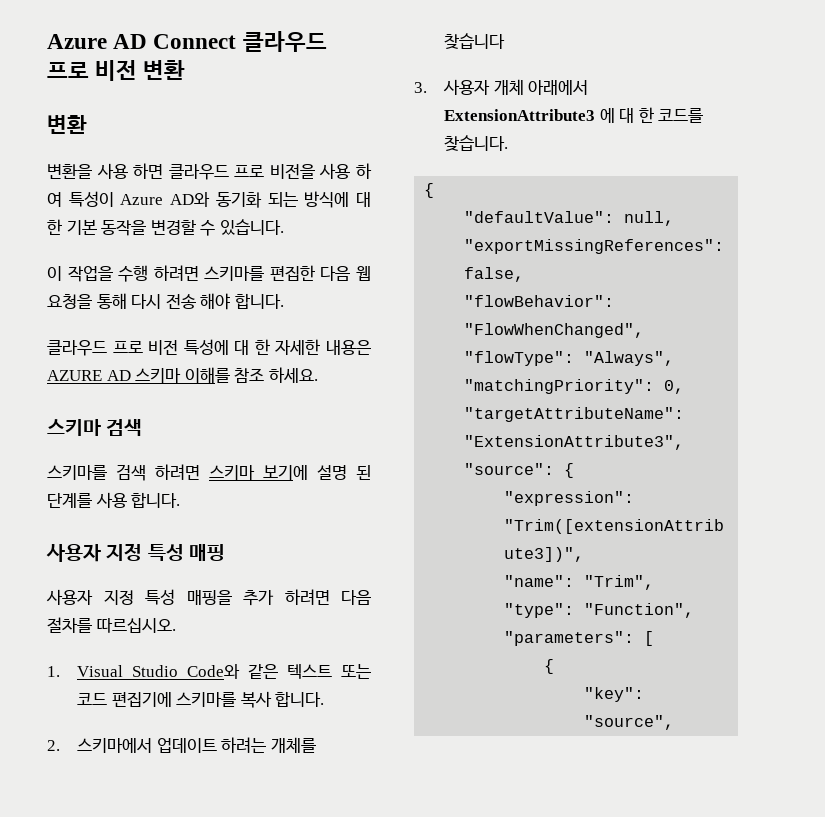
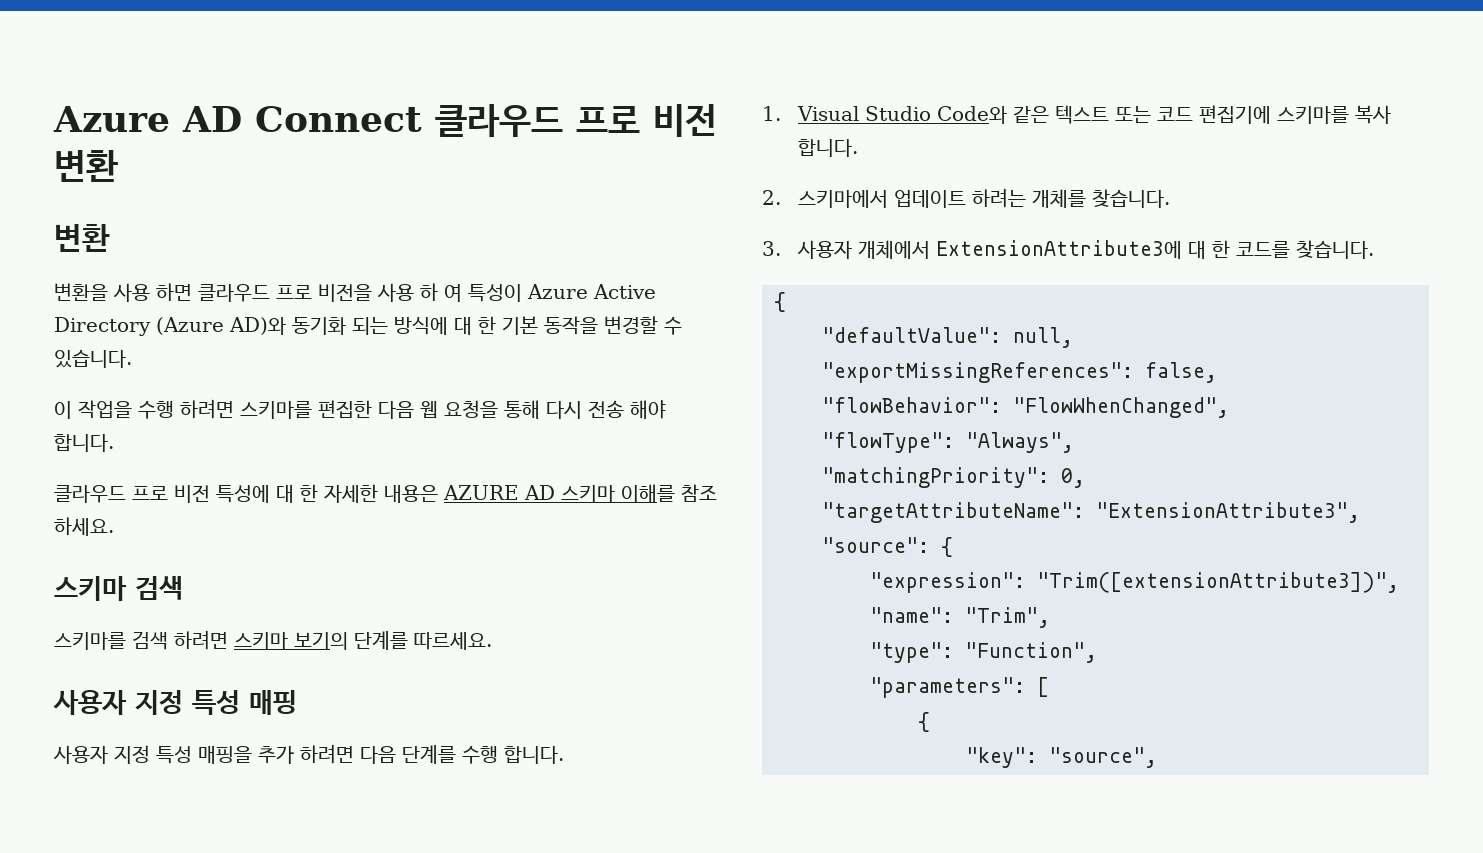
[170,192,211,207] AD와 -> [593,284,656,299] [54,317,286,336] Active Directory (Azure AD)와
[263,465,371,480] [47,492,181,508] 보기에 설명 된 단계를 사용 합니다. -> [294,631,492,650] 보기의 단계를 따르세요.
[47,617,176,633] 절차를 따르십시오. -> [402,745,564,764] 단계를 수행 합니다.
[444,33,506,49] 찾습니다 -> [1091,189,1170,208] 찾습니다.
[493,79,589,95] [444,108,615,123] 개체 아래에서 ExtensionAttribute3 에 -> [857,240,1182,259] 개체에서 ExtensionAttribute3에

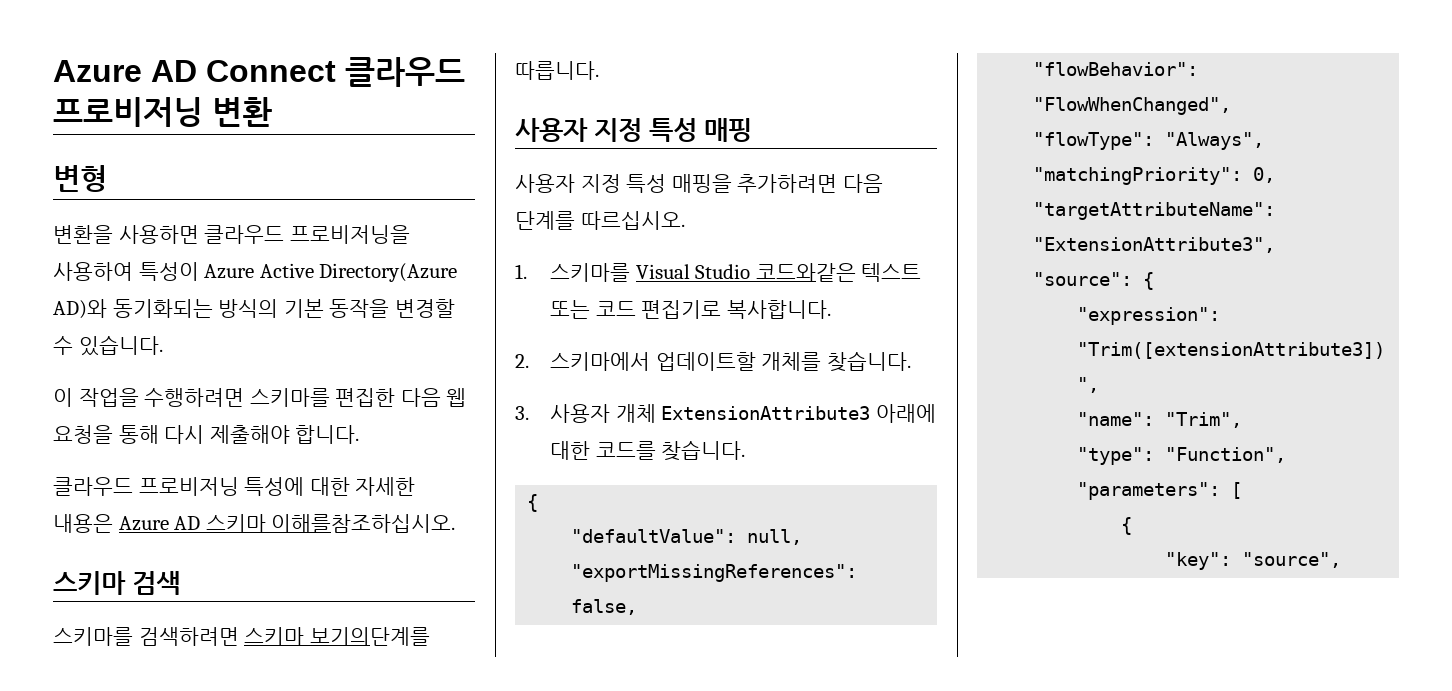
[576,104,717,137] [54,150,118,182] [54,224,110,252] 프로 비전 변환 // 변환 -> [53,97,272,127] [53,165,107,192] 프로비저닝 변환 // 변형
[113,283,656,302] [54,316,496,336] 사용 하면 클라우드 프로 비전을 사용 하 여 특성이 Azure Active Directory (Azure AD)와 동기화 되는 방식에 대 한 -> [118,225,410,244] [53,262,458,282] [53,299,279,319] 사용하면 클라우드 프로비저닝을 사용하여 특성이 Azure Active Directory(Azure AD)와 동기화되는 방식의
[138,399,234,419] 수행 하려면 -> [144,388,245,407] 수행하려면
[588,400,666,419] 전송 해야 -> [209,425,290,444] 제출해야
[132,484,318,503] 프로 비전 특성에 대 한 -> [138,477,350,496] 프로비저닝 특성에 대한
[443,485,519,500] AZURE -> [118,516,169,531] Azure
[621,484,717,503] [54,517,114,536] 이해를 참조 하세요. -> [271,514,456,533] 이해를참조하십시오.
[132,630,492,650] 검색 하려면 스키마 보기의 단계를 따르세요. -> [138,627,430,646] [515,61,599,80] 검색하려면 스키마 보기의단계를 따릅니다.
[258,744,564,764] 추가 하려면 다음 단계를 수행 합니다. -> [737,174,883,193] [515,211,685,230] 추가하려면 다음 단계를 따르십시오.
(781, 113) none -> [550,263,631,282] 스키마를
[936,106,1049,124] Code와 같은 -> [755,263,856,282] 코드와같은
[1198,105,1391,124] [797,139,858,157] 편집기에 스키마를 복사 합니다. -> [641,300,831,319] 편집기로 복사합니다.
[893,188,1026,208] 업데이트 하려는 -> [655,352,756,371] 업데이트할
[857,240,1230,259] 개체에서 ExtensionAttribute3에 대 한 -> [615,404,936,423] [550,441,591,460] 개체 ExtensionAttribute3 아래에 대한

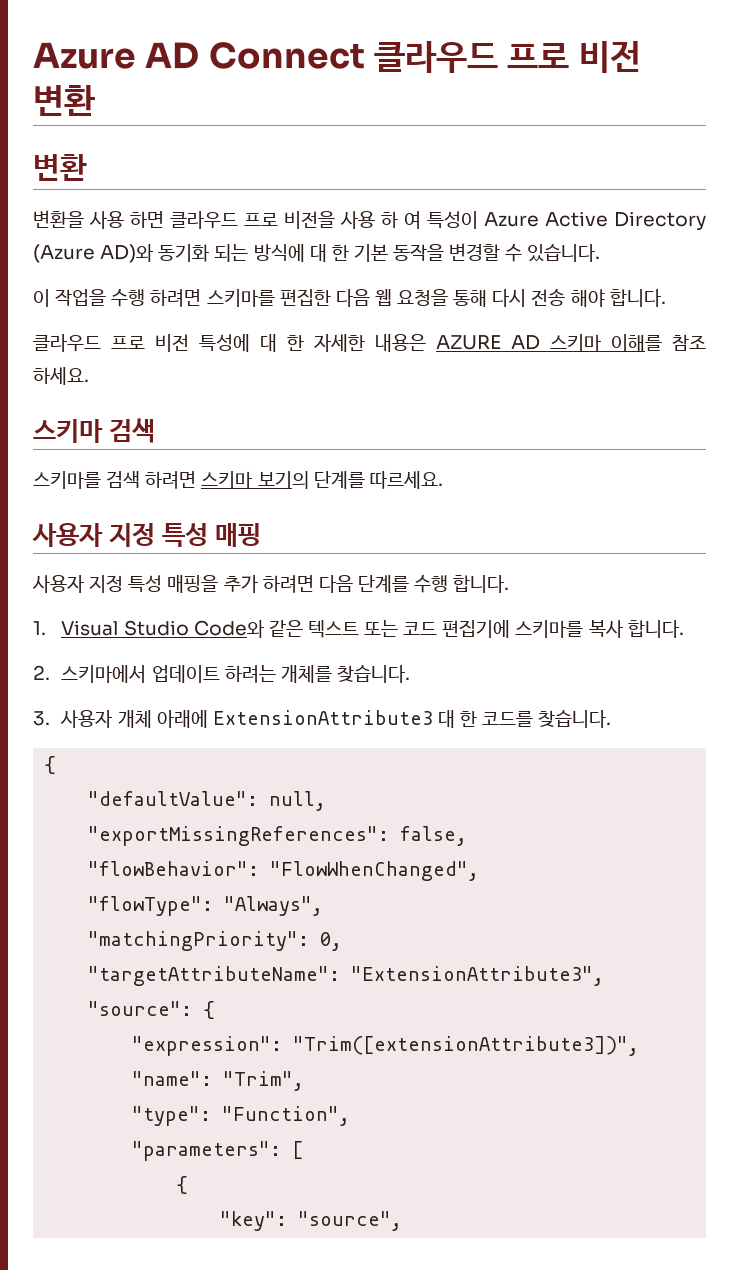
[53,97,272,127] [53,165,107,192] 프로비저닝 변환 // 변형 -> [507,41,641,73] [33,85,95,116] [33,154,87,181] 프로 비전 변환 // 변환
[118,225,410,244] [53,262,458,282] [53,299,279,319] 사용하면 클라우드 프로비저닝을 사용하여 특성이 Azure Active Directory(Azure AD)와 동기화되는 방식의 -> [89,211,706,230] [33,244,349,263] 사용 하면 클라우드 프로 비전을 사용 하 여 특성이 Azure Active Directory (Azure AD)와 동기화 되는 방식에 대 한
[144,388,245,407] 수행하려면 -> [111,289,202,307] 수행 하려면
[209,425,290,444] 제출해야 -> [531,288,605,307] 전송 해야
[138,477,350,496] 프로비저닝 특성에 대한 -> [111,334,304,352] 프로 비전 특성에 대 한
[118,516,169,531] Azure -> [436,335,501,350] AZURE
[271,514,456,533] 이해를참조하십시오. -> [611,334,706,352] [33,367,89,385] 이해를 참조 하세요.
[138,627,430,646] [515,61,599,80] 검색하려면 스키마 보기의단계를 따릅니다. -> [106,471,443,489] 검색 하려면 스키마 보기의 단계를 따르세요.
[737,174,883,193] [515,211,685,230] 추가하려면 다음 단계를 따르십시오. -> [223,575,510,593] 추가 하려면 다음 단계를 수행 합니다.
[550,263,631,282] 스키마를 -> (46, 628) none
[755,263,856,282] 코드와같은 -> [193,620,303,638] Code와 같은
[641,300,831,319] 편집기로 복사합니다. -> [442,619,684,638] 편집기에 스키마를 복사 합니다.
[655,352,756,371] 업데이트할 -> [151,665,276,683] 업데이트 하려는
[661,404,936,423] [550,441,591,460] ExtensionAttribute3 아래에 대한 -> [156,710,478,728] 아래에 ExtensionAttribute3 대 한

